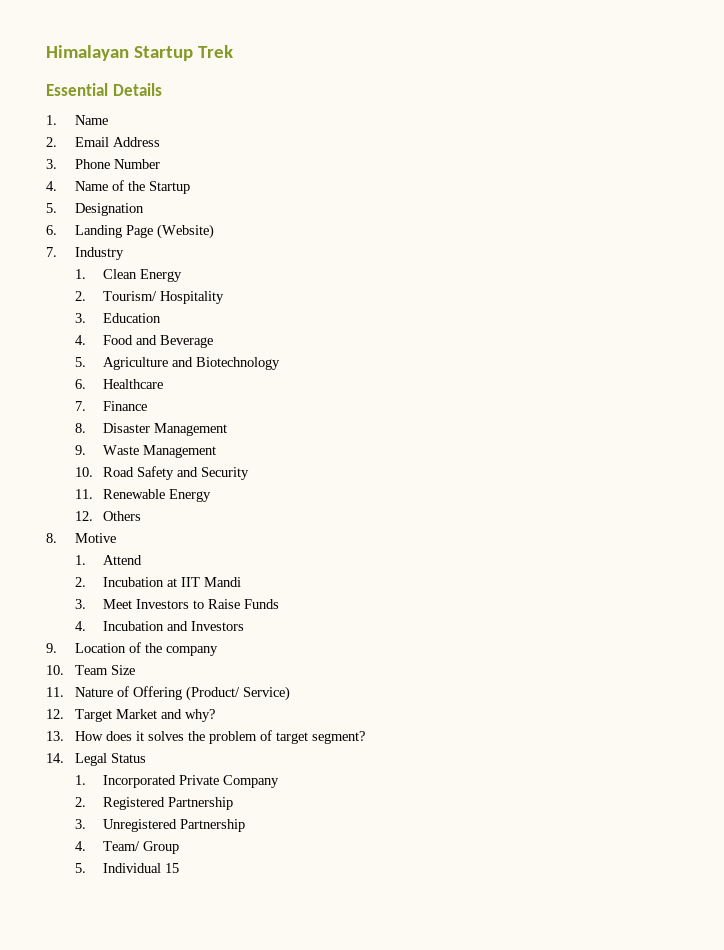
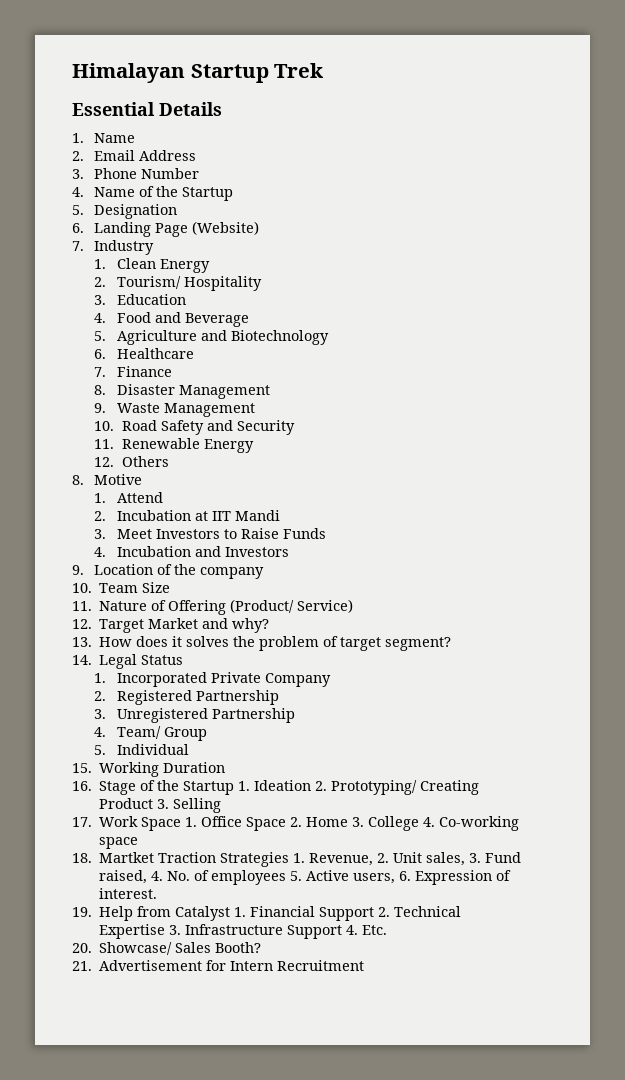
[165,863,180,873] 15 -> [72,762,226,777] [72,780,480,795] [99,798,222,813] [72,816,520,831] [99,837,139,849] [72,852,522,867] [99,870,512,885] [99,888,158,899] [72,906,462,921] [99,924,388,939] [72,942,262,955] [72,960,365,971] // 15. Working Duration // 16. Stage of the Startup 1. Ideation 2. Prototyping/ Creating Product 3. Selling // 17. Work Space 1. Office Space 2. Home 3. College 4. Co-working space // 18. Martket Traction Strategies 1. Revenue, 2. Unit sales, 3. Fund raised, 4. No. of employees 5. Active users, 6. Expression of interest. // 19. Help from Catalyst 1. Financial Support 2. Technical Expertise 3. Infrastructure Support 4. Etc. // 20. Showcase/ Sales Booth? // 21. Advertisement for Intern Recruitment

